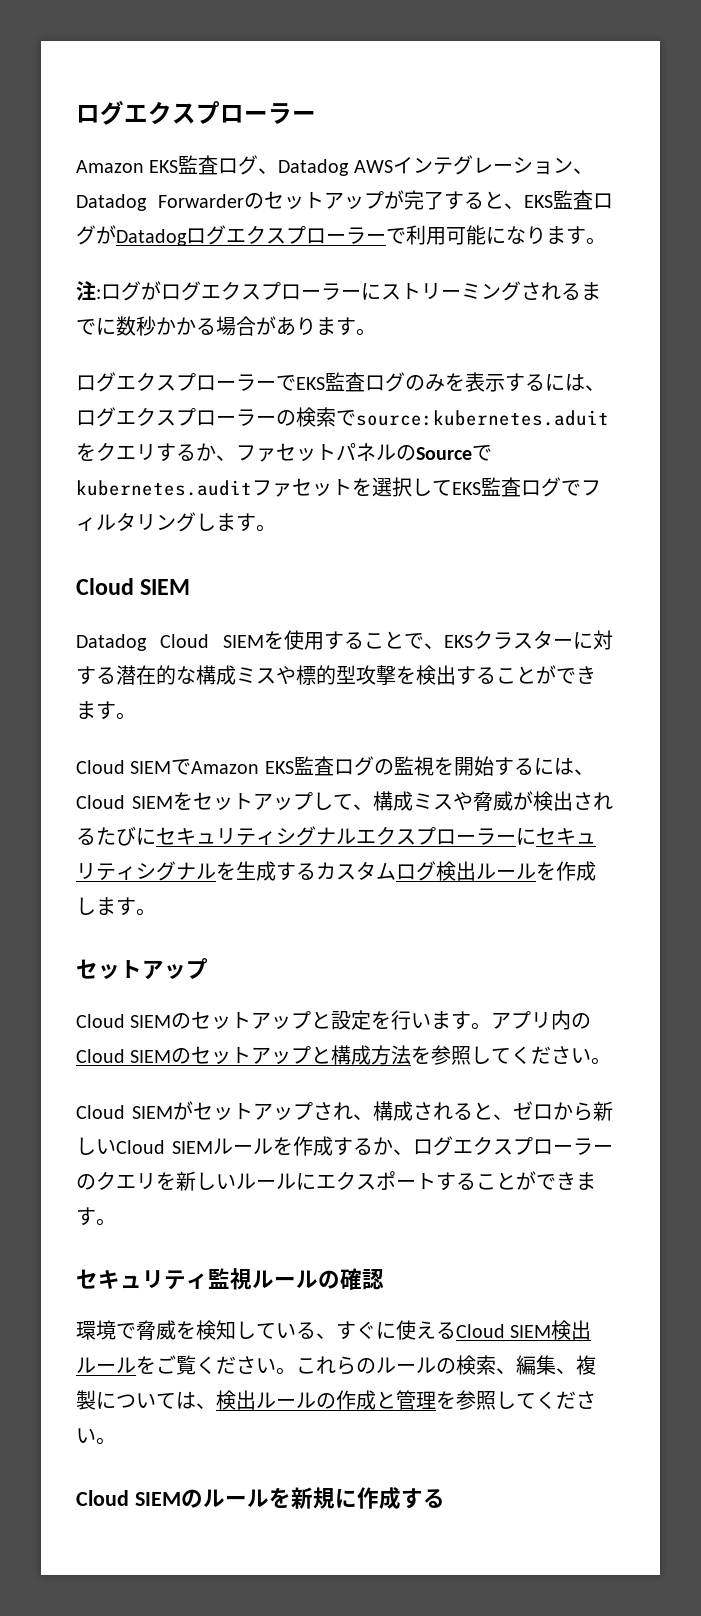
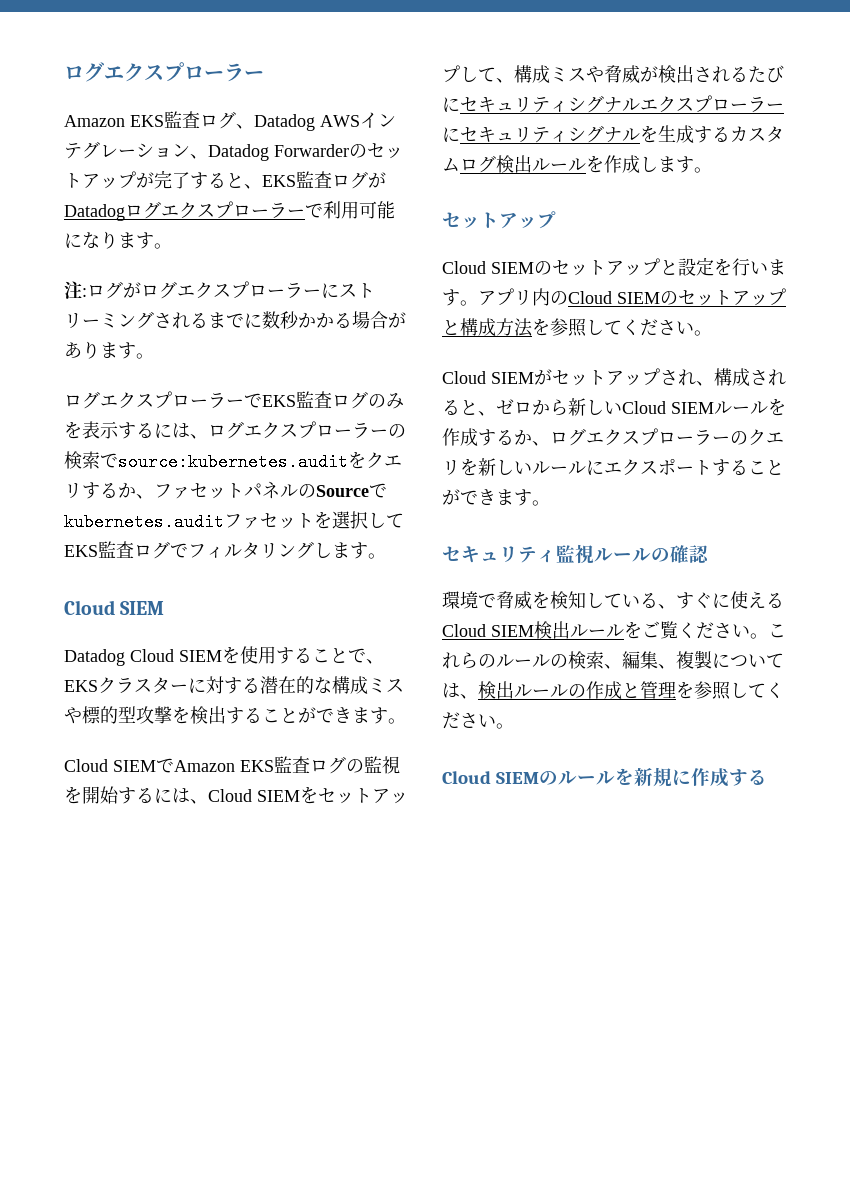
[356,410,609,426] source:kubernetes.aduit -> [118,453,348,471] source:kubernetes.audit

